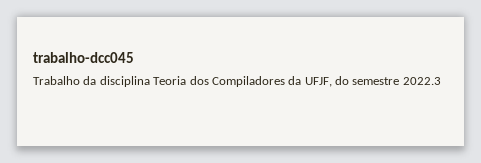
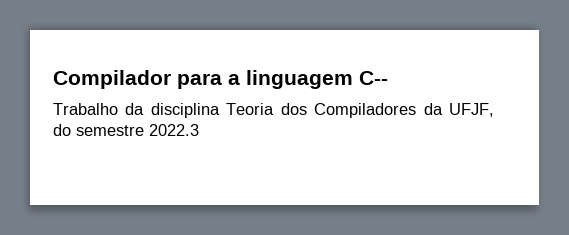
[33,52,134,63] trabalho-dcc045 -> [53,70,388,89] Compilador para a linguagem C--

